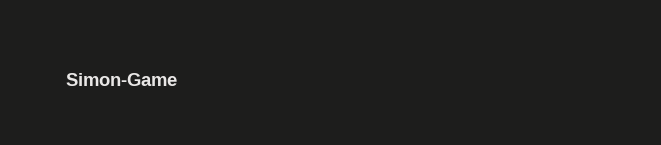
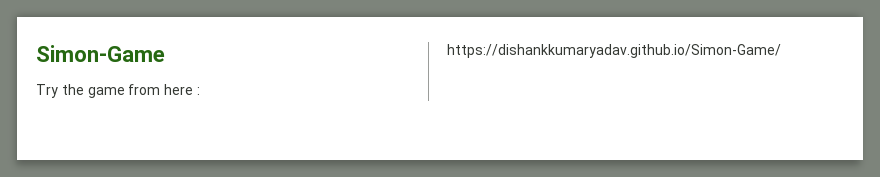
(177, 79) none -> [36,84,200,98] [447,44,781,58] // Try the game from here : https://dishankkumaryadav.github.io/Simon-Game/

